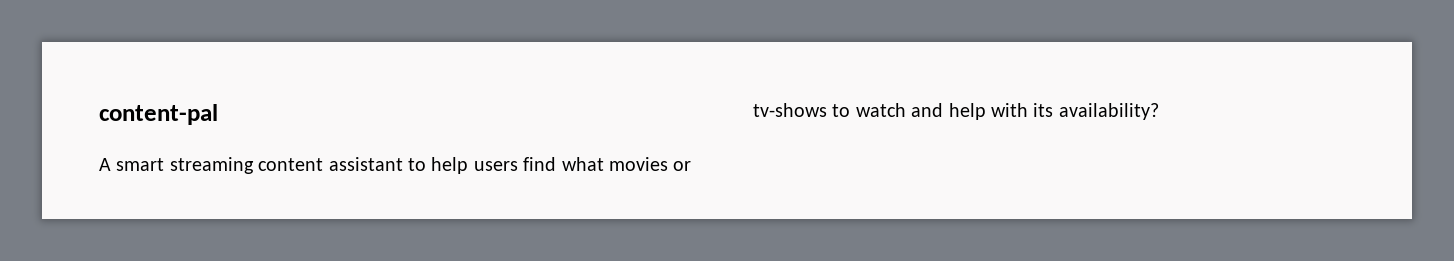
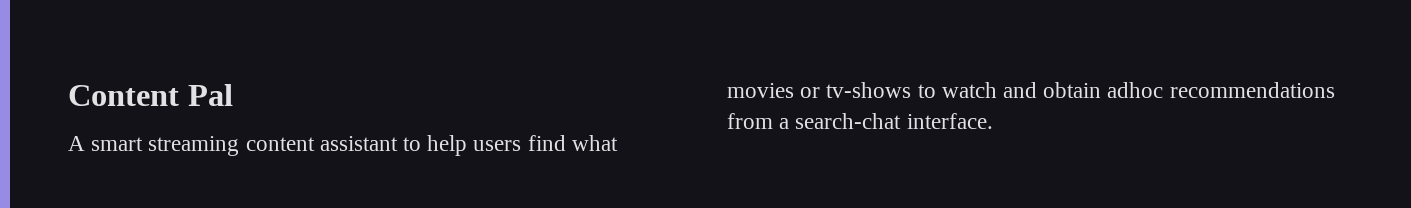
[99,104,218,125] content-pal -> [68,84,233,106] Content Pal
[948,103,1159,120] help with its availability? -> [1043,82,1335,98] [727,113,993,129] obtain adhoc recommendations from a search-chat interface.

